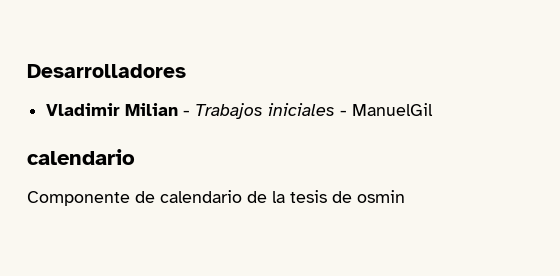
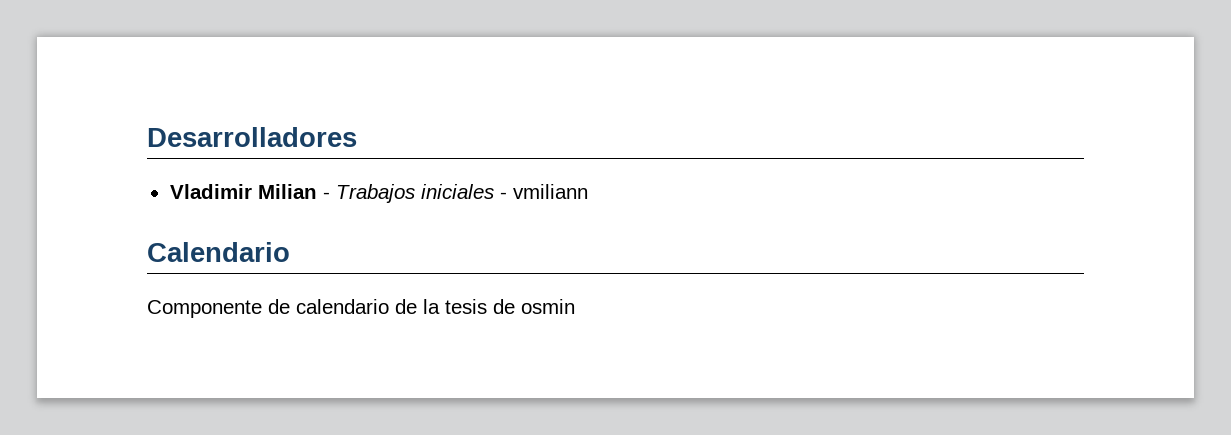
[352,103,434,116] [27,149,135,165] ManuelGil // calendario -> [512,184,588,199] [147,242,290,262] vmiliann // Calendario

